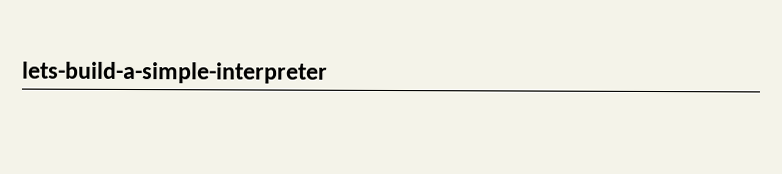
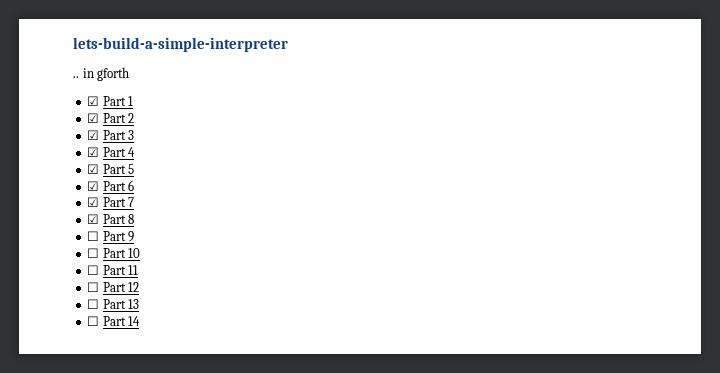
(328, 72) none -> [73,67,130,81] [87,96,134,106] [87,113,135,123] [87,130,135,140] [87,147,136,157] [87,164,135,174] [87,180,135,191] [87,197,135,207] [87,214,135,224] [87,231,135,242] [87,248,141,258] [87,265,139,275] [87,282,140,292] [87,299,140,309] [87,316,141,326] // .. in gforth // ☑ Part 1 // ☑ Part 2 // ☑ Part 3 // ☑ Part 4 // ☑ Part 5 // ☑ Part 6 // ☑ Part 7 // ☑ Part 8 // ☐ Part 9 // ☐ Part 10 // ☐ Part 11 // ☐ Part 12 // ☐ Part 13 // ☐ Part 14

